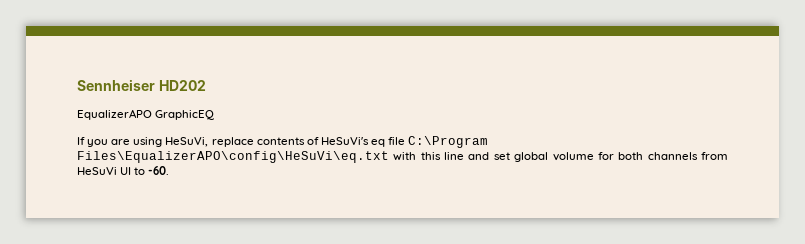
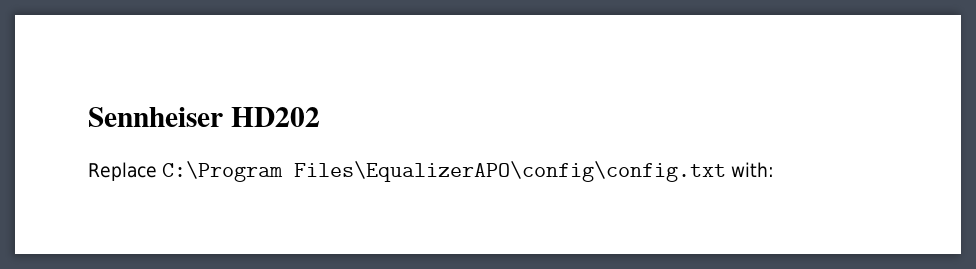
[77,109,216,120] [77,136,489,148] [77,151,729,163] [77,166,170,175] EqualizerAPO GraphicEQ // If you are using HeSuVi, replace contents of HeSuVi's eq file C:\Program Files\EqualizerAPO\config\HeSuVi\eq.txt with this line and set global volume for both channels from HeSuVi UI to -60. -> [88,161,775,182] Replace C:\Program Files\EqualizerAPO\config\config.txt with:

